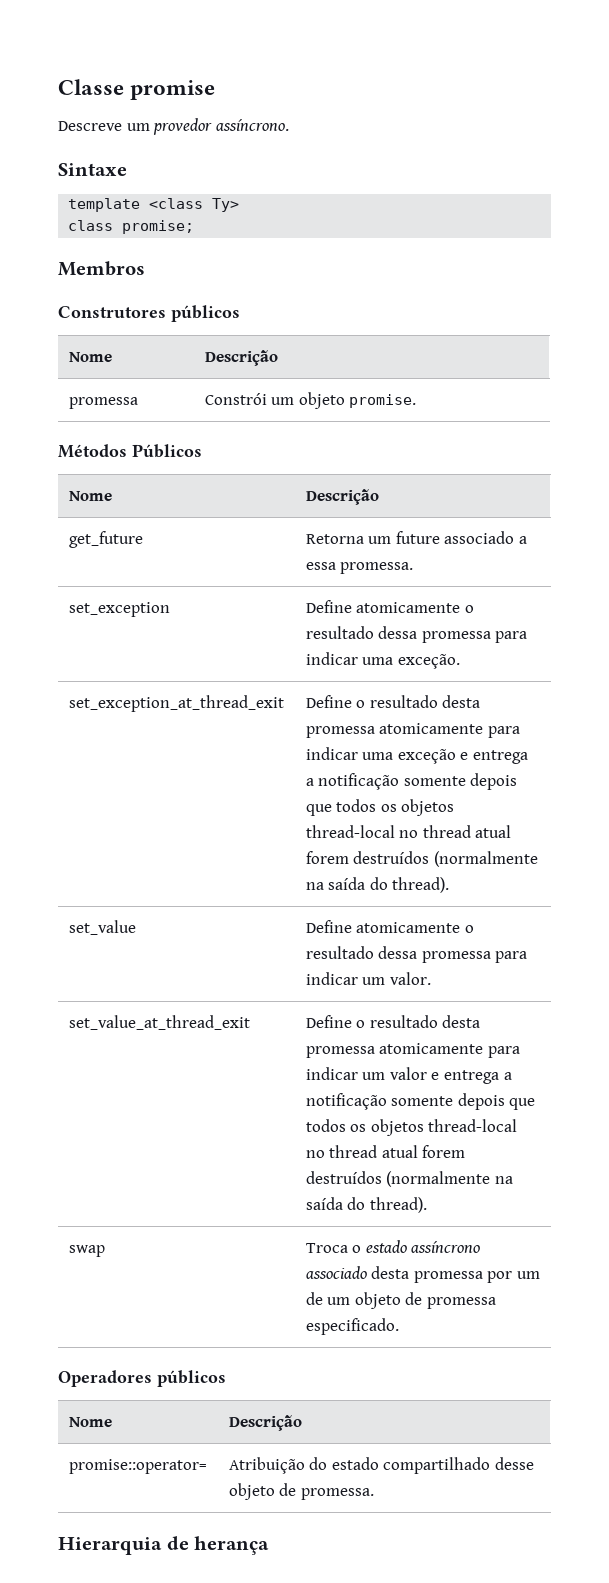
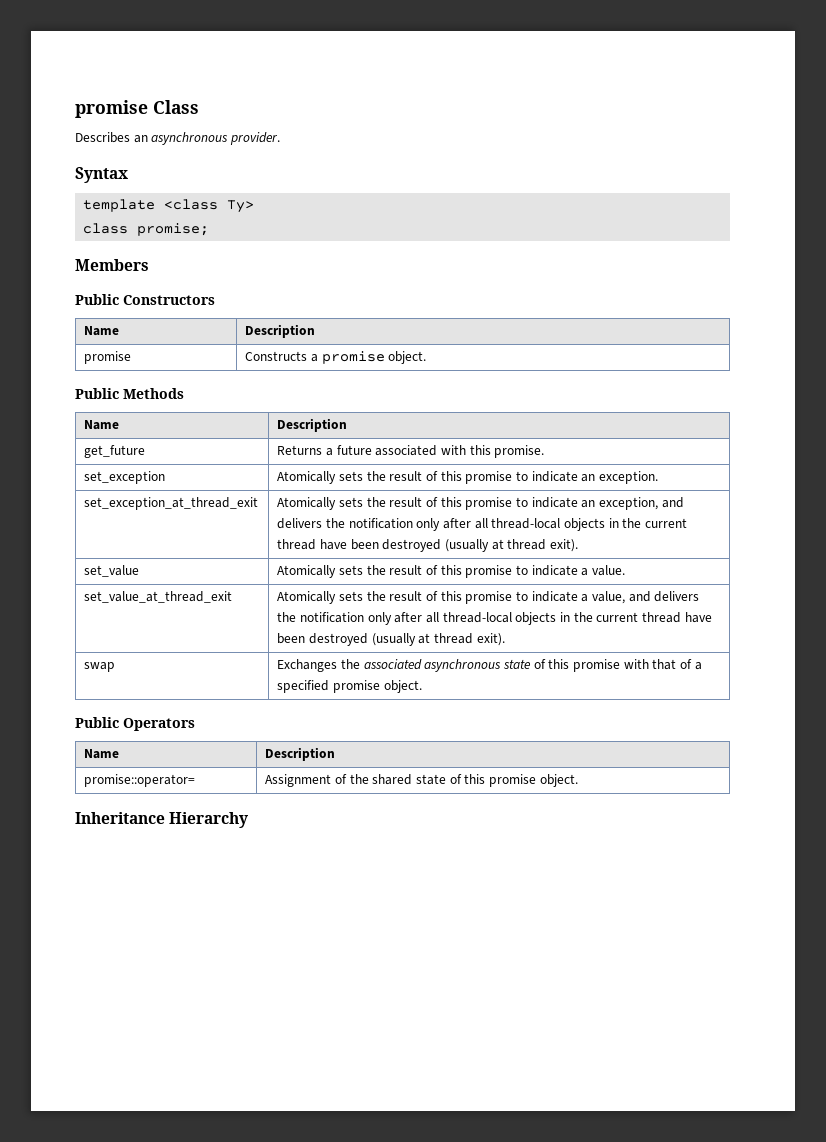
[58,79,216,100] [58,118,289,135] [58,163,127,176] Classe promise // Descreve um provedor assíncrono. // Sintaxe -> [75,100,199,118] [75,132,280,145] [75,167,128,183] promise Class // Describes an asynchronous provider. // Syntax
[58,261,145,276] [58,305,240,322] [68,352,112,362] [204,350,278,366] [68,397,138,409] [204,392,417,409] [58,444,202,458] [68,491,112,501] [305,489,379,505] [68,531,143,548] [305,531,528,544] [305,562,414,574] [68,602,170,617] [305,600,474,613] [305,626,528,643] [305,652,460,669] [68,695,284,712] [305,695,481,708] [305,723,520,738] [305,747,529,764] [305,773,518,790] [305,799,455,816] [305,825,512,838] [305,851,538,867] [305,877,450,893] [68,920,136,935] [305,920,474,933] [305,946,528,963] [305,972,431,985] [68,1015,250,1030] [305,1015,481,1028] [305,1043,520,1058] [305,1067,512,1084] [305,1093,536,1110] [305,1119,518,1136] [305,1145,466,1158] [305,1171,513,1187] [305,1197,427,1213] [68,1245,105,1257] [305,1240,481,1253] [305,1266,541,1283] [305,1292,497,1309] [305,1318,399,1335] [58,1370,226,1387] [68,1417,112,1427] [228,1415,302,1431] [68,1459,207,1474] [228,1457,535,1474] [228,1483,374,1500] [58,1536,270,1555] Membros // Construtores públicos // Nome | Descrição // promessa | Constrói um objeto promise. // Métodos Públicos // Nome | Descrição // get_future | Retorna um future associado a essa promessa. // set_exception | Define atomicamente o resultado dessa promessa para indicar uma exceção. // set_exception_at_thread_exit | Define o resultado desta promessa atomicamente para indicar uma exceção e entrega a notificação somente depois que todos os objetos thread-local no thread atual forem destruídos (normalmente na saída do thread). // set_value | Define atomicamente o resultado dessa promessa para indicar um valor. // set_value_at_thread_exit | Define o resultado desta promessa atomicamente para indicar um valor e entrega a notificação somente depois que todos os objetos thread-local no thread atual forem destruídos (normalmente na saída do thread). // swap | Troca o estado assíncrono associado desta promessa por um de um objeto de promessa especificado. // Operadores públicos // Nome | Descrição // promise::operator= | Atribuição do estado compartilhado desse objeto de promessa. // Hierarquia de herança -> [75,259,149,271] [75,294,215,305] [84,326,120,336] [245,324,316,338] [84,351,132,364] [245,351,427,364] [75,388,184,399] [84,420,120,430] [277,418,348,432] [84,445,146,458] [277,445,545,458] [84,471,166,484] [277,471,658,484] [84,497,259,510] [277,497,684,510] [277,518,687,531] [277,539,578,552] [84,565,140,577] [277,565,625,578] [84,591,233,603] [277,591,700,604] [277,612,712,625] [277,633,505,646] [84,662,116,672] [277,659,702,672] [277,680,422,693] [75,717,195,731] [84,749,120,759] [265,747,336,761] [84,774,196,787] [265,774,578,787] [75,812,249,828] Members // Public Constructors // Name | Description // promise | Constructs a promise object. // Public Methods // Name | Description // get_future | Returns a future associated with this promise. // set_exception | Atomically sets the result of this promise to indicate an exception. // set_exception_at_thread_exit | Atomically sets the result of this promise to indicate an exception, and delivers the notification only after all thread-local objects in the current thread have been destroyed (usually at thread exit). // set_value | Atomically sets the result of this promise to indicate a value. // set_value_at_thread_exit | Atomically sets the result of this promise to indicate a value, and delivers the notification only after all thread-local objects in the current thread have been destroyed (usually at thread exit). // swap | Exchanges the associated asynchronous state of this promise with that of a specified promise object. // Public Operators // Name | Description // promise::operator= | Assignment of the shared state of this promise object. // Inheritance Hierarchy

